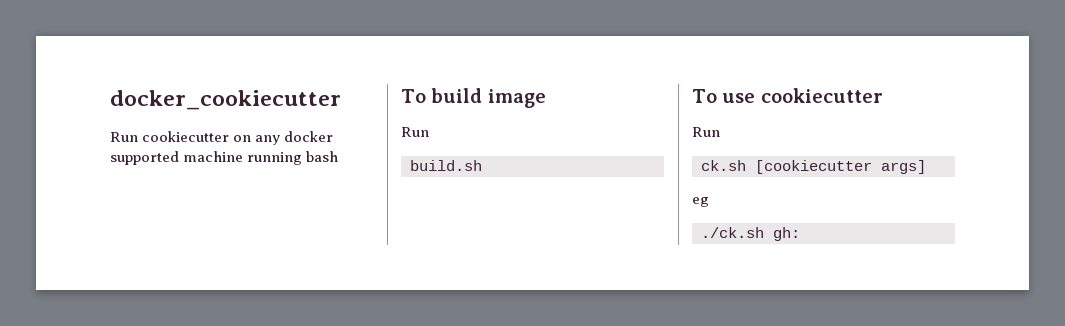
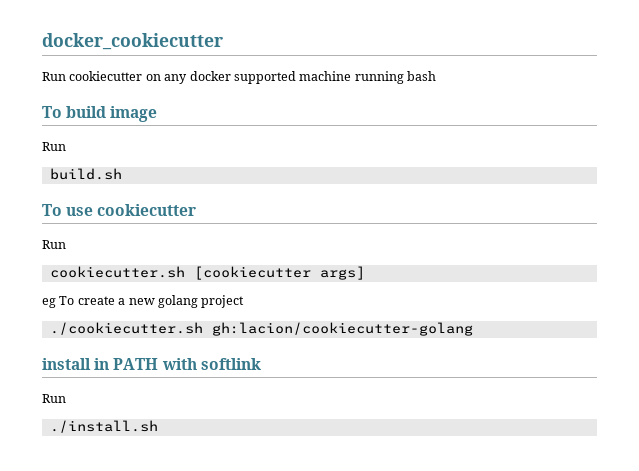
[701,160,746,171] ck.sh -> [49,266,185,278] cookiecutter.sh
[701,227,800,241] // ./ck.sh gh: -> [59,295,245,308] [49,322,473,336] [42,358,261,370] [42,394,66,403] [49,420,158,433] To create a new golang project // ./cookiecutter.sh gh:lacion/cookiecutter-golang // install in PATH with softlink // Run // ./install.sh

